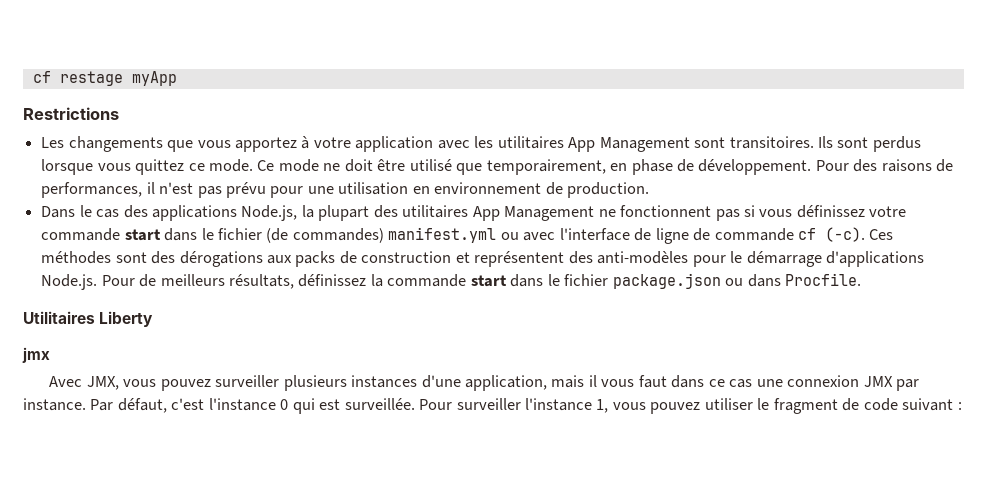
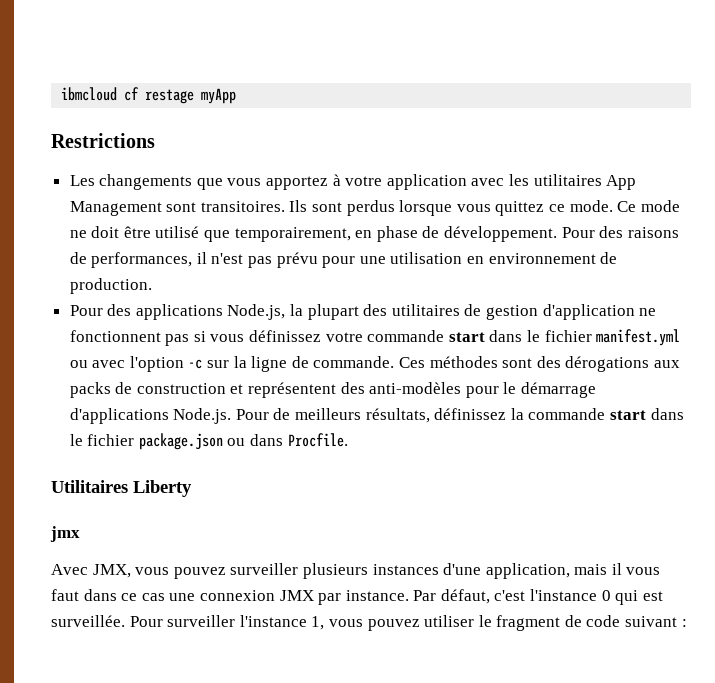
(32, 77) none -> [61,87,118,101] ibmcloud
[41,205,120,218] Dans le cas -> [69,305,103,316] Pour
[472,206,595,221] App Management -> [464,304,635,320] de gestion d'application
[266,228,384,243] (de commandes) -> (592, 336) none
[559,227,865,244] l'interface de ligne de commande cf (-c). -> [129,356,395,372] l'option -c sur la ligne de commande.

